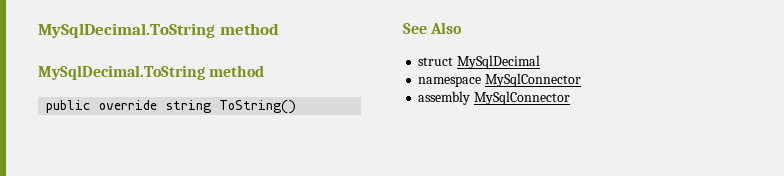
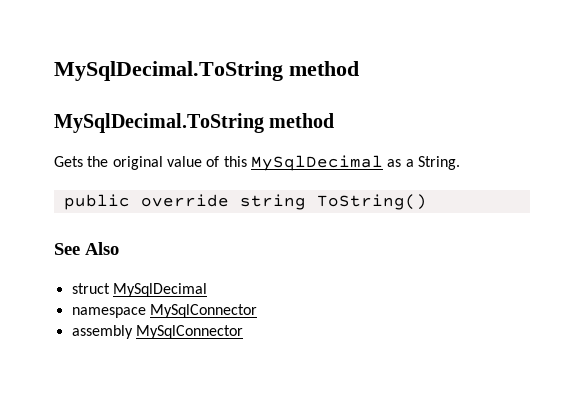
(265, 71) none -> [54,155,460,171] // Gets the original value of this MySqlDecimal as a String.

